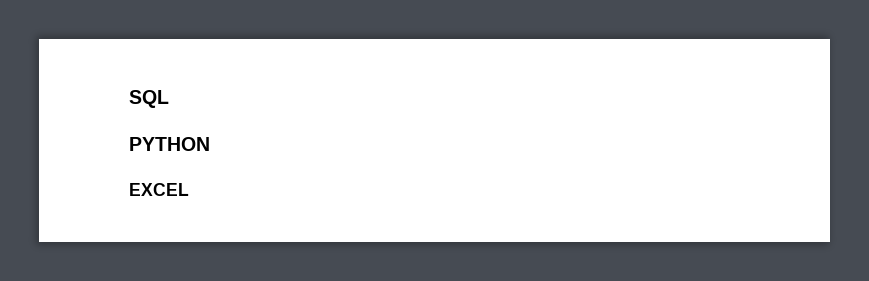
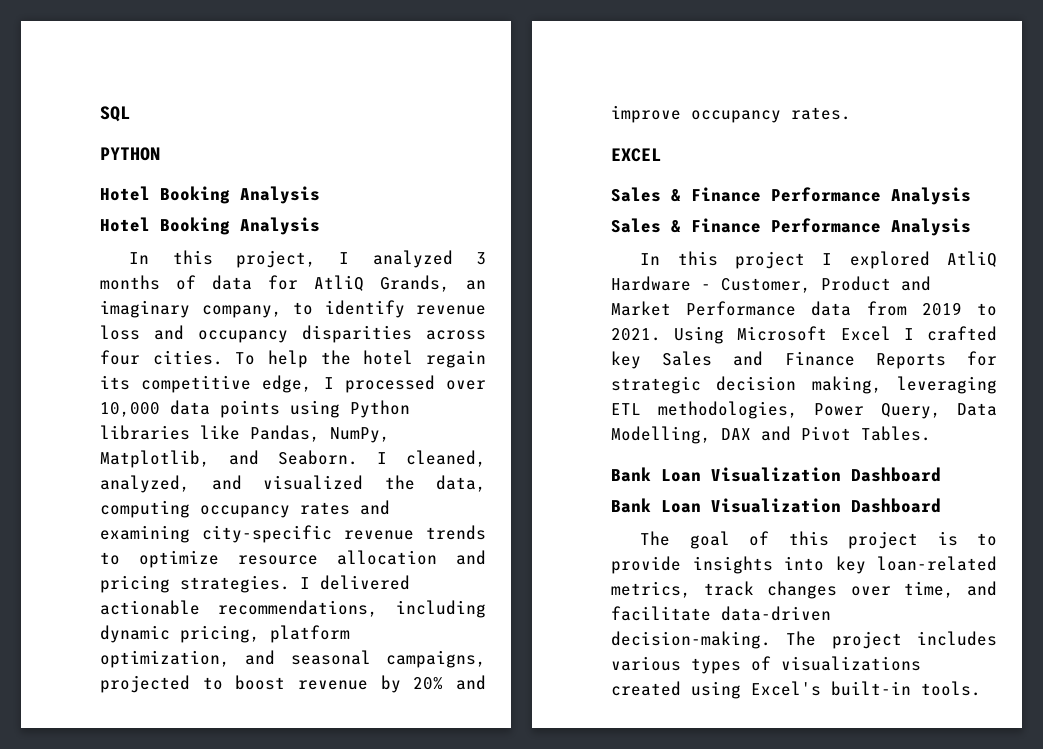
[129,183,189,196] EXCEL -> [100,186,320,204] [100,217,320,235] [129,250,486,268] [100,275,486,292] [100,300,486,318] [100,325,486,343] [100,350,486,368] [100,375,486,393] [100,400,410,418] [100,425,390,443] [100,450,486,468] [100,475,486,493] [100,500,390,518] [100,525,486,543] [100,550,486,568] [100,575,410,593] [100,600,486,618] [100,625,350,643] [100,650,486,668] [100,675,487,693] [611,105,851,123] [611,148,661,162] [611,187,971,205] [611,218,971,236] [640,251,997,269] [611,276,931,293] [611,301,997,316] [611,326,997,344] [611,351,997,369] [611,376,997,394] [611,401,997,419] [611,426,931,444] [611,467,941,482] [611,498,941,513] [640,531,997,549] [611,556,997,574] [611,581,997,599] [611,606,831,621] [611,631,997,649] [611,656,921,674] [611,681,981,699] Hotel Booking Analysis // Hotel Booking Analysis // In this project, I analyzed 3 months of data for AtliQ Grands, an imaginary company, to identify revenue loss and occupancy disparities across four cities. To help the hotel regain its competitive edge, I processed over 10,000 data points using Python libraries like Pandas, NumPy, Matplotlib, and Seaborn. I cleaned, analyzed, and visualized the data, computing occupancy rates and examining city-specific revenue trends to optimize resource allocation and pricing strategies. I delivered actionable recommendations, including dynamic pricing, platform optimization, and seasonal campaigns, projected to boost revenue by 20% and improve occupancy rates. // EXCEL // Sales & Finance Performance Analysis // Sales & Finance Performance Analysis // In this project I explored AtliQ Hardware - Customer, Product and Market Performance data from 2019 to 2021. Using Microsoft Excel I crafted key Sales and Finance Reports for strategic decision making, leveraging ETL methodologies, Power Query, Data Modelling, DAX and Pivot Tables. // Bank Loan Visualization Dashboard // Bank Loan Visualization Dashboard // The goal of this project is to provide insights into key loan-related metrics, track changes over time, and facilitate data-driven decision-making. The project includes various types of visualizations created using Excel's built-in tools.

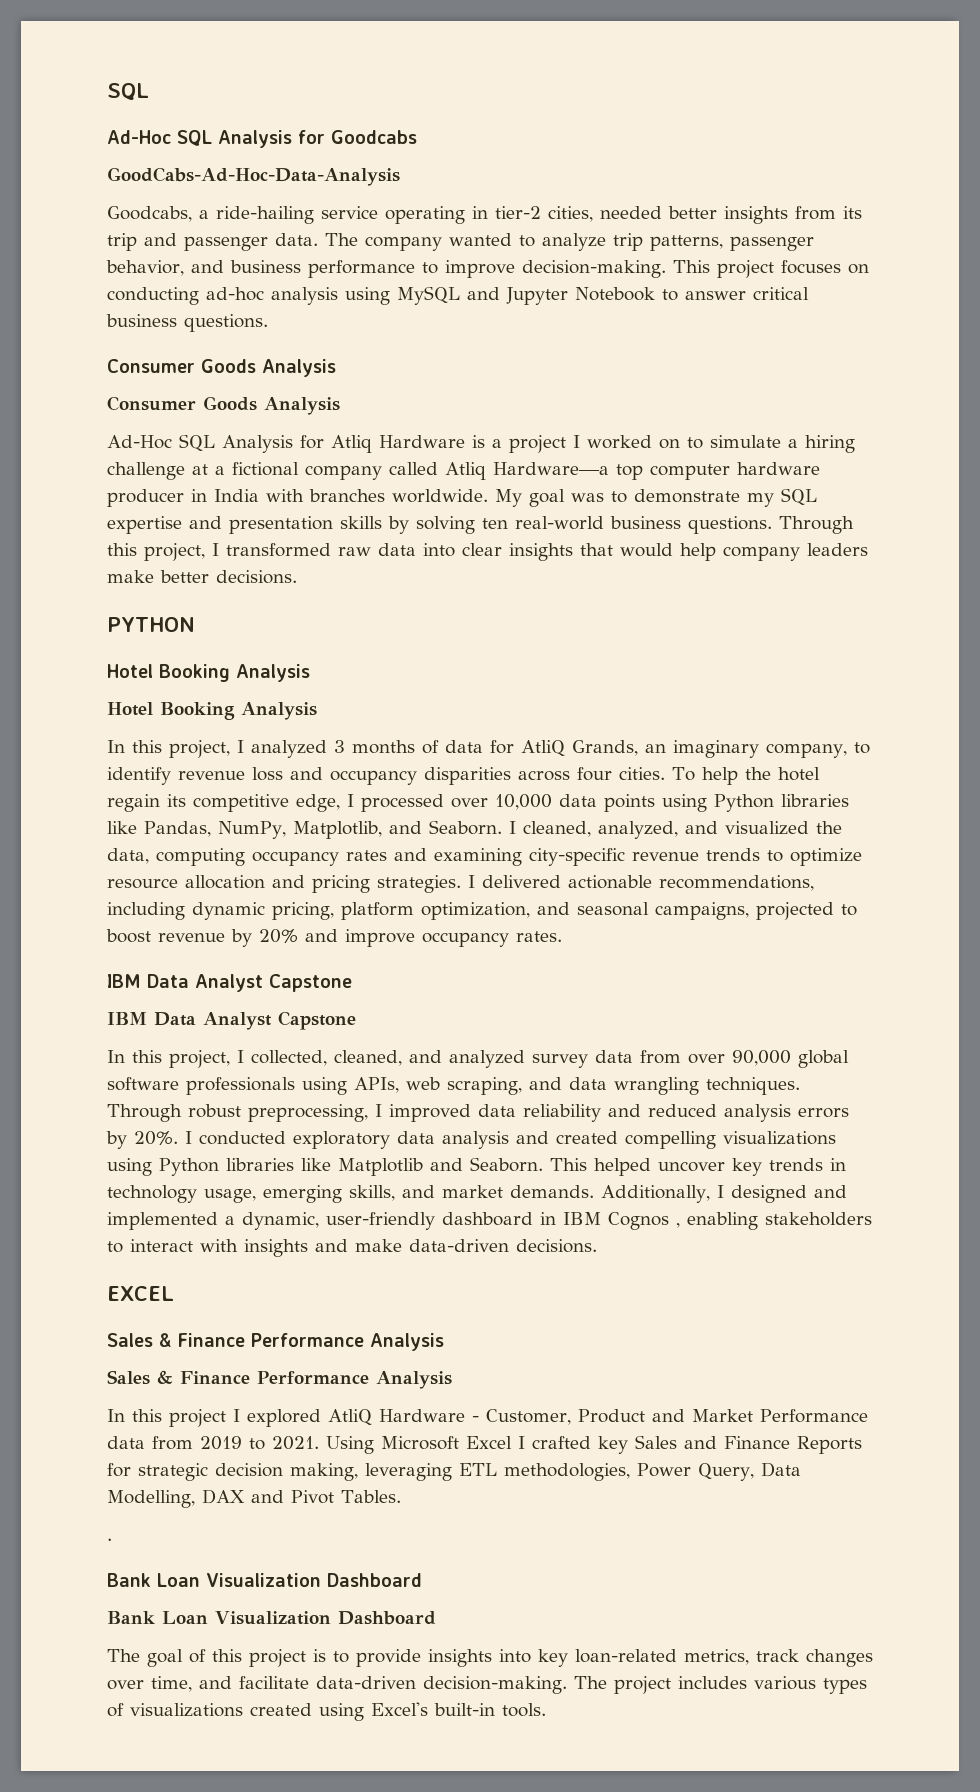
[100,106,130,122] SQL -> [107,83,149,101] [107,130,417,148] [107,167,400,186] [107,206,862,224] [107,233,814,251] [106,260,869,278] [107,286,809,305] [106,314,268,332] [107,359,336,377] [107,396,340,415] [107,434,855,453] [107,462,820,480] [107,488,817,507] [107,516,854,534] [107,543,868,561] [107,570,297,584] SQL // Ad-Hoc SQL Analysis for Goodcabs // GoodCabs-Ad-Hoc-Data-Analysis // Goodcabs, a ride-hailing service operating in tier-2 cities, needed better insights from its trip and passenger data. The company wanted to analyze trip patterns, passenger behavior, and business performance to improve decision-making. This project focuses on conducting ad-hoc analysis using MySQL and Jupyter Notebook to answer critical business questions. // Consumer Goods Analysis // Consumer Goods Analysis // Ad-Hoc SQL Analysis for Atliq Hardware is a project I worked on to simulate a hiring challenge at a fictional company called Atliq Hardware—a top computer hardware producer in India with branches worldwide. My goal was to demonstrate my SQL expertise and presentation skills by solving ten real-world business questions. Through this project, I transformed raw data into clear insights that would help company leaders make better decisions.
(851, 113) none -> [107,974,352,992] [107,1011,356,1030] [107,1050,849,1068] [107,1077,800,1095] [107,1104,849,1122] [106,1131,836,1149] [107,1157,846,1176] [107,1185,847,1203] [107,1212,872,1230] [107,1239,597,1257] // IBM Data Analyst Capstone // IBM Data Analyst Capstone // In this project, I collected, cleaned, and analyzed survey data from over 90,000 global software professionals using APIs, web scraping, and data wrangling techniques. Through robust preprocessing, I improved data reliability and reduced analysis errors by 20%. I conducted exploratory data analysis and created compelling visualizations using Python libraries like Matplotlib and Seaborn. This helped uncover key trends in technology usage, emerging skills, and market demands. Additionally, I designed and implemented a dynamic, user-friendly dashboard in IBM Cognos , enabling stakeholders to interact with insights and make data-driven decisions.
(931, 433) none -> [107,1538,112,1541] // .

